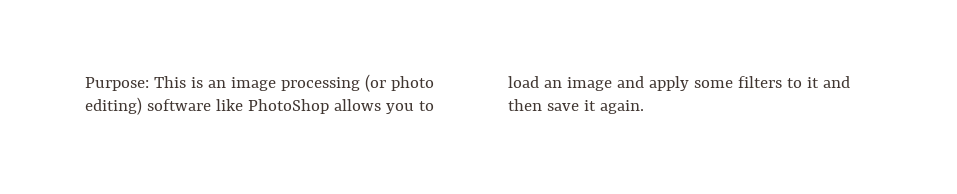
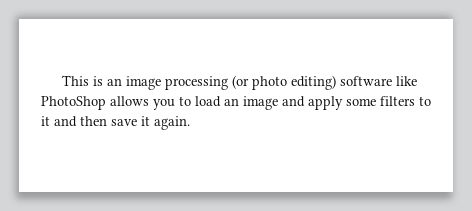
[85,77,149,91] Purpose: -> (62, 80) none

